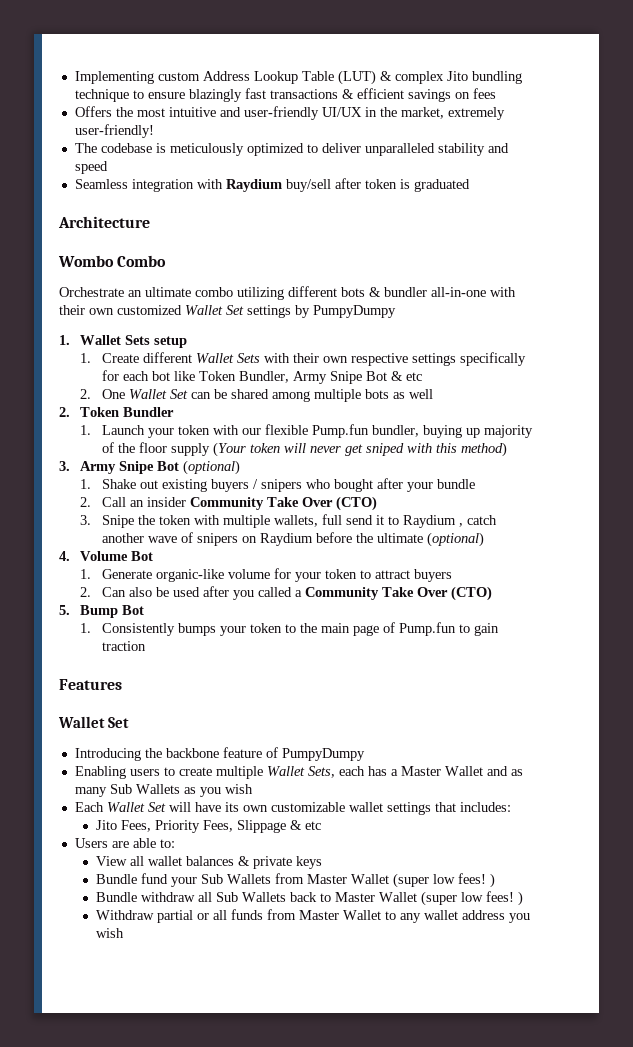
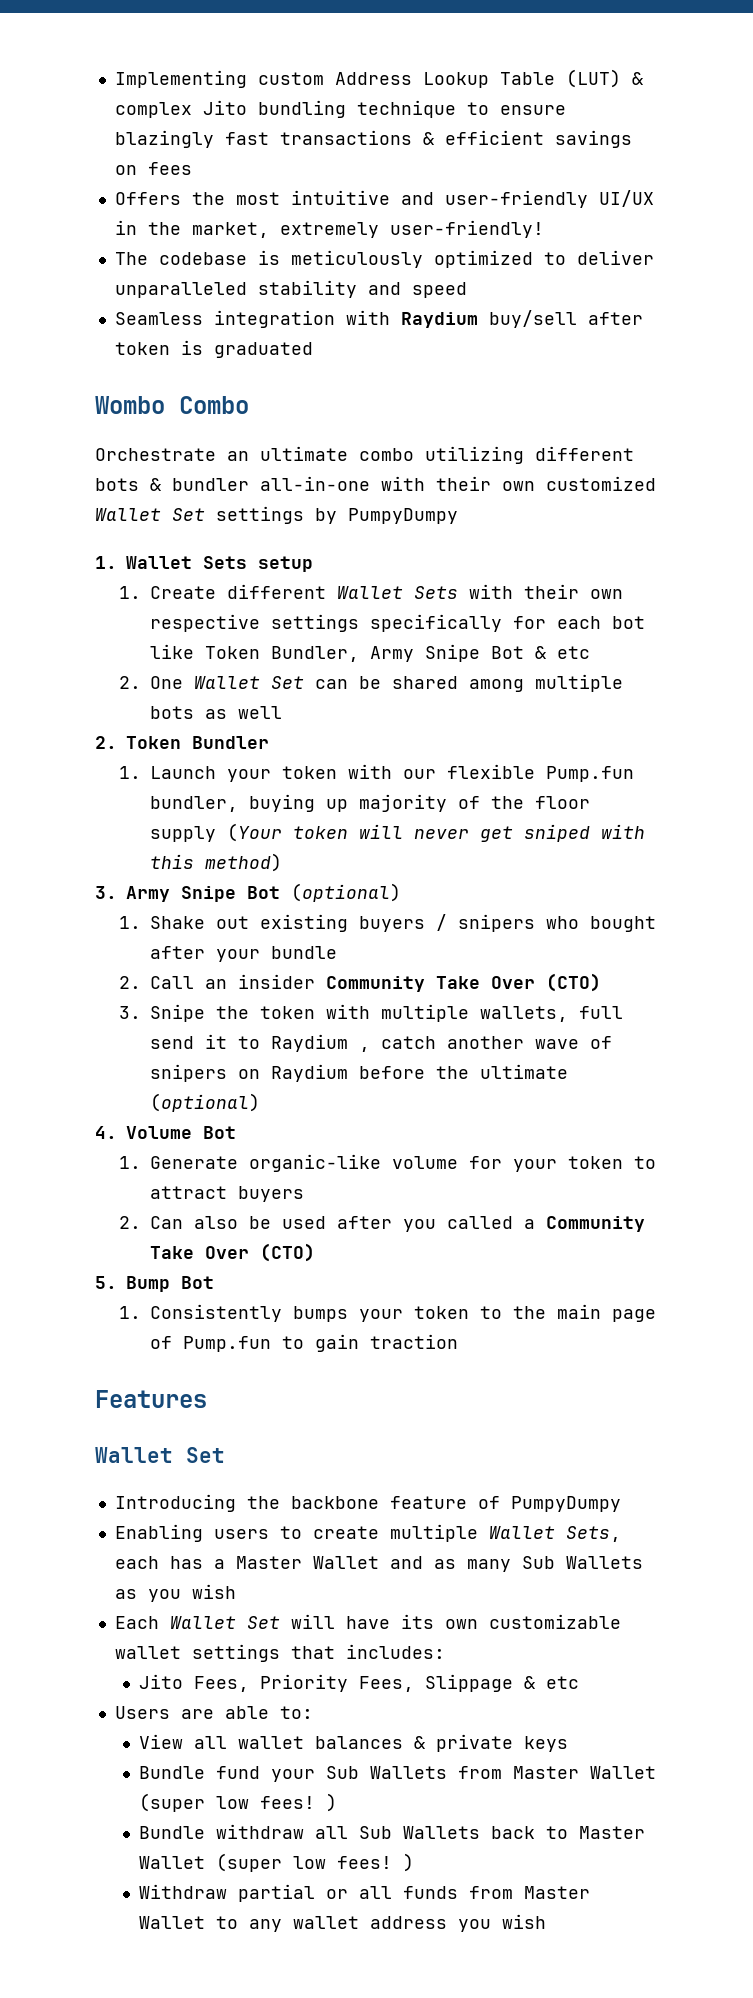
[58,216,150,228] // Architecture -> (313, 350) none

